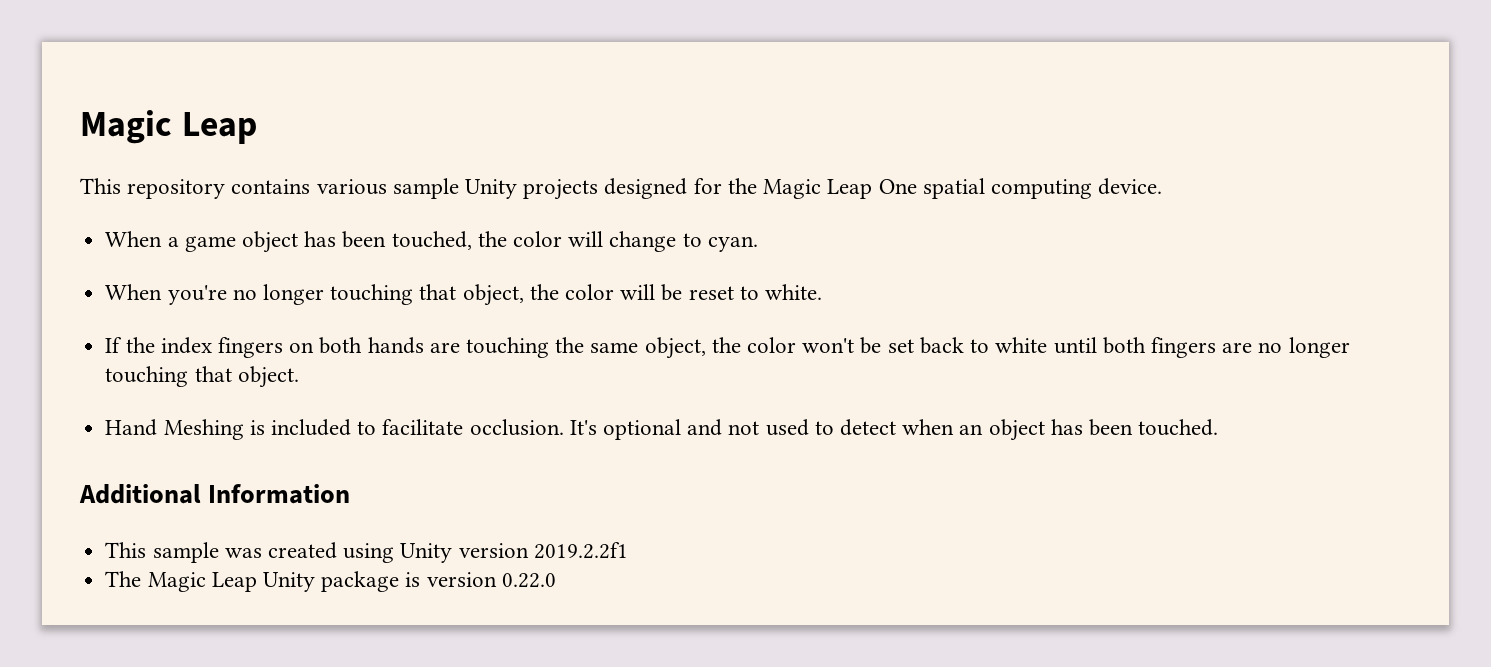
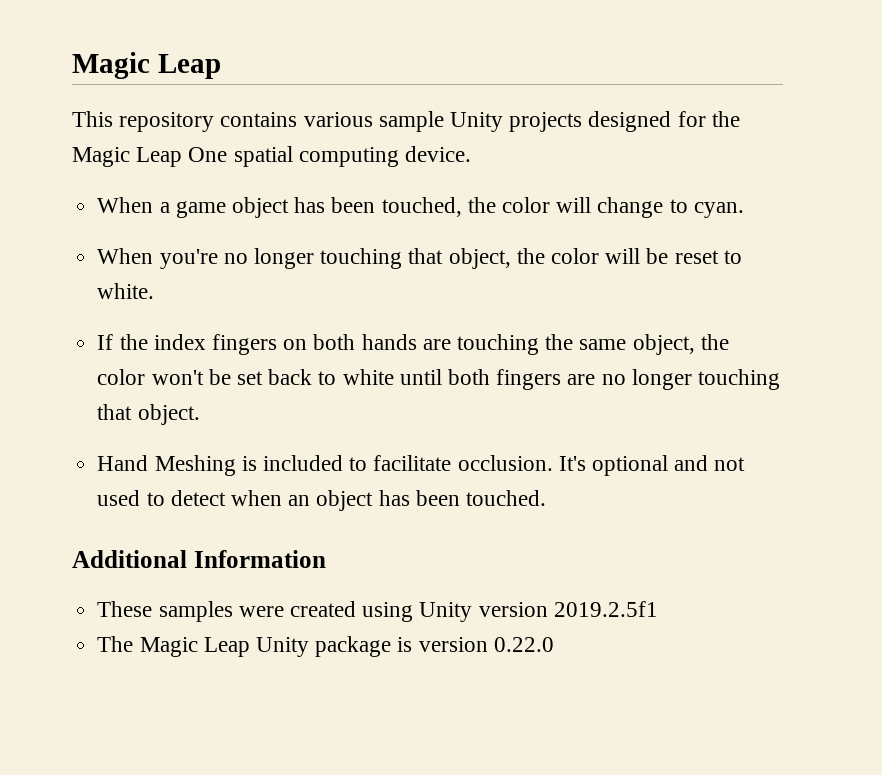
[105,542,262,563] This sample was -> [97,601,284,622] These samples were
[533,542,628,559] 2019.2.2f1 -> [553,601,658,617] 2019.2.5f1

